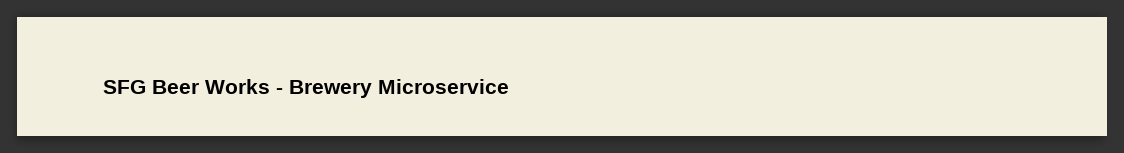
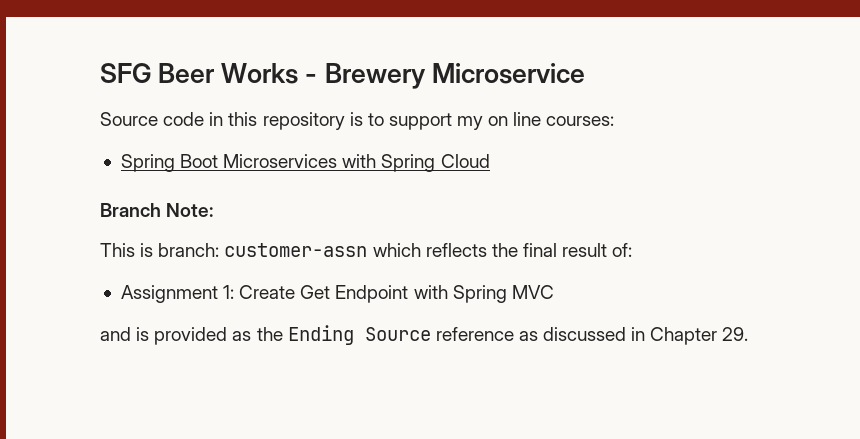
(509, 86) none -> [100,112,615,130] [120,154,490,172] [100,203,214,217] [100,243,633,257] [120,285,554,303] [100,325,749,345] // Source code in this repository is to support my on line courses: // Spring Boot Microservices with Spring Cloud // Branch Note: // This is branch: customer-assn which reflects the final result of: // Assignment 1: Create Get Endpoint with Spring MVC // and is provided as the Ending Source reference as discussed in Chapter 29.

